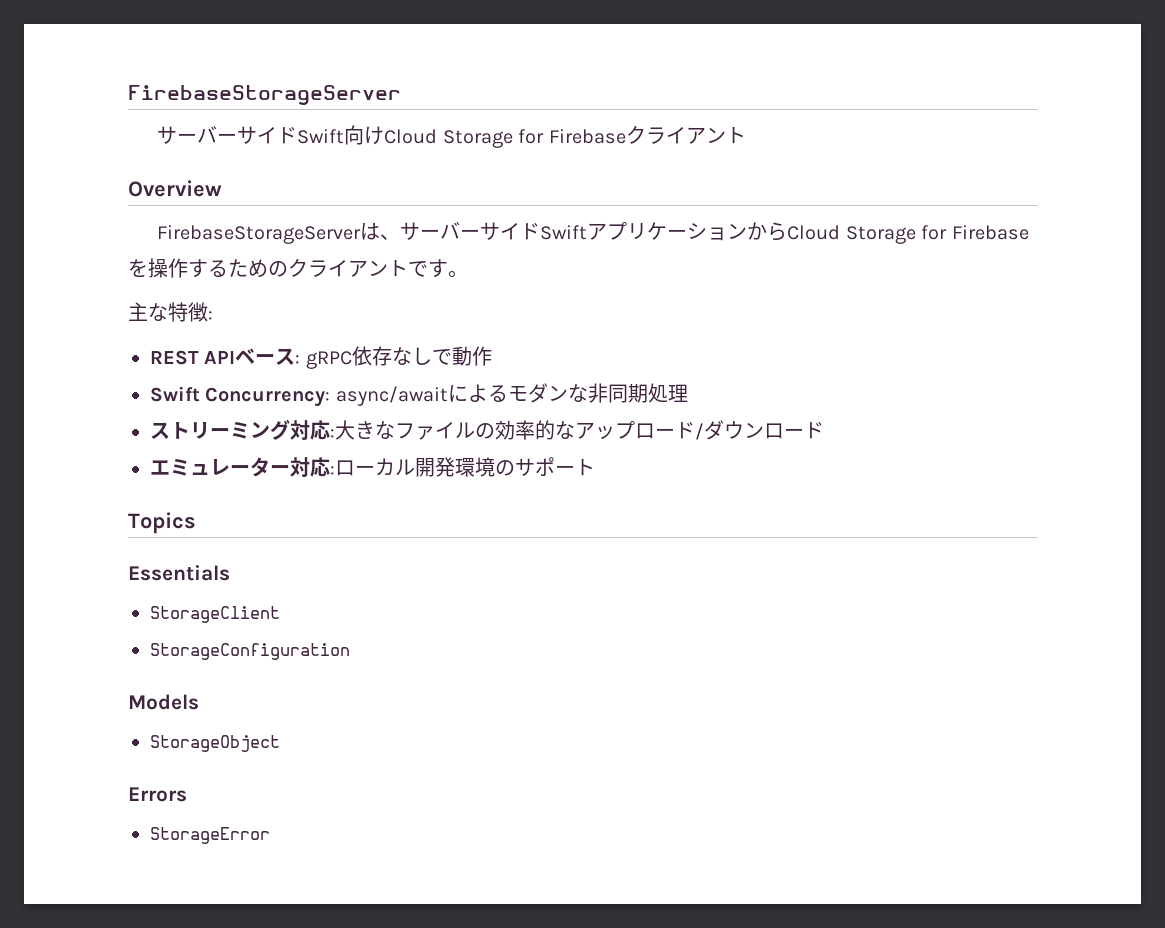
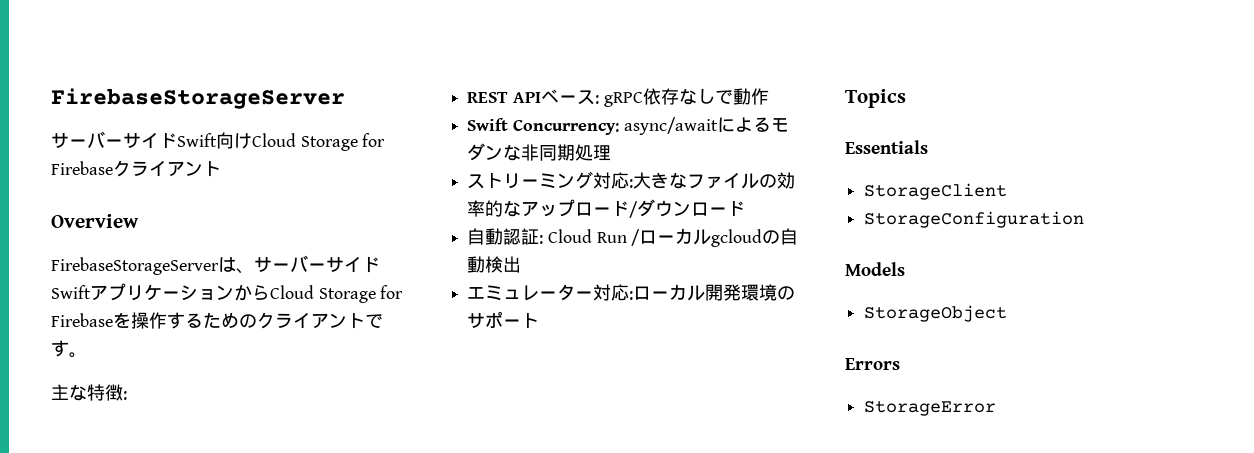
(824, 430) none -> [467,228,799,247] [467,256,522,273] // 自動認証: Cloud Run /ローカルgcloudの自動検出

